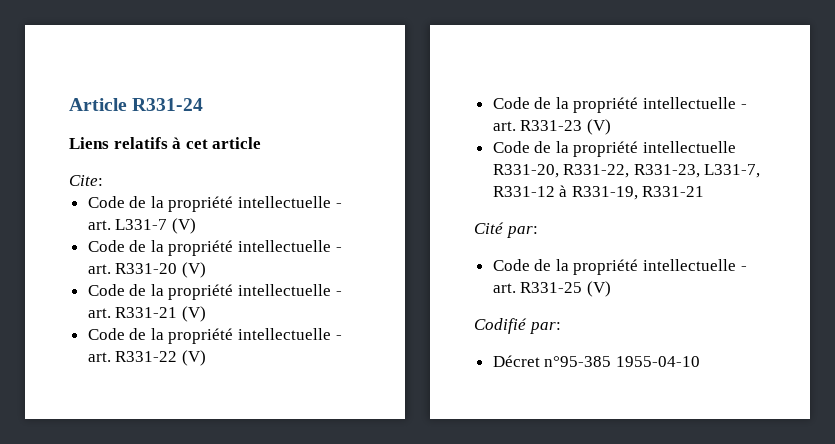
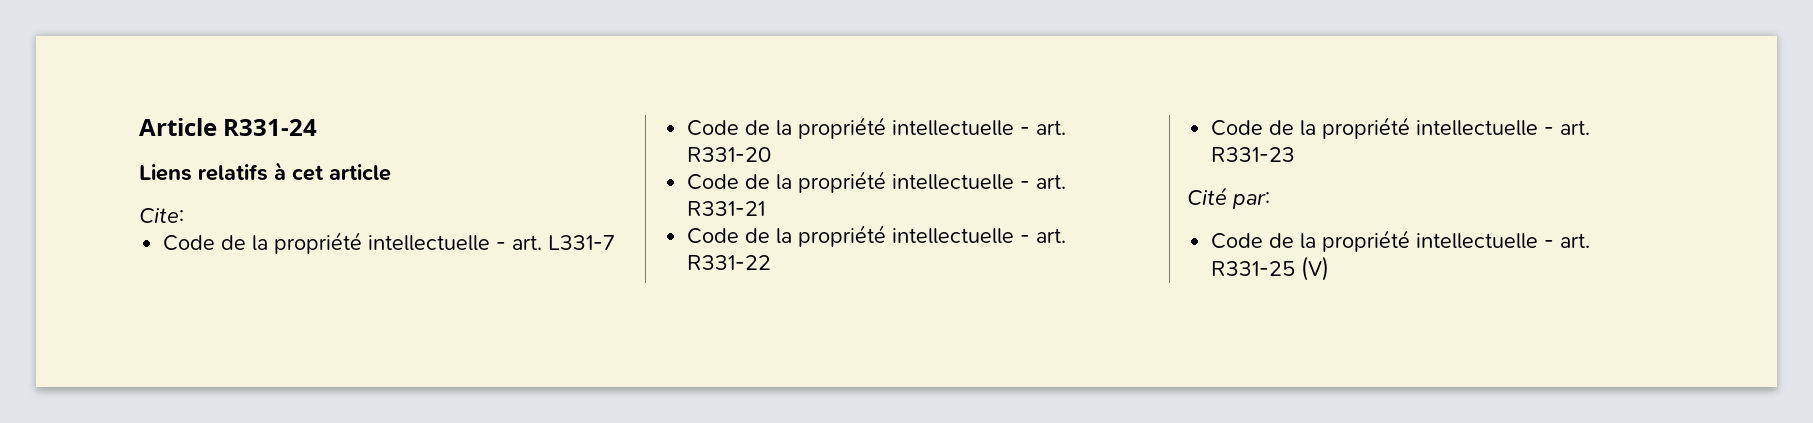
[171,218,196,234] (V) -> (616, 242) none
[181,262,206,278] (V) -> (772, 154) none
[181,306,206,322] (V) -> (766, 208) none
[181,350,206,366] (V) -> (772, 262) none
[586,119,611,135] [492,141,737,157] [492,164,761,178] [492,185,705,200] (V) // Code de la propriété intellectuelle R331-20, R331-22, R331-23, L331-7, R331-12 à R331-19, R331-21 -> (1296, 154) none
[474,318,561,334] [492,355,700,367] // Codifié par: // Décret n°95-385 1955-04-10 -> (1330, 268) none

